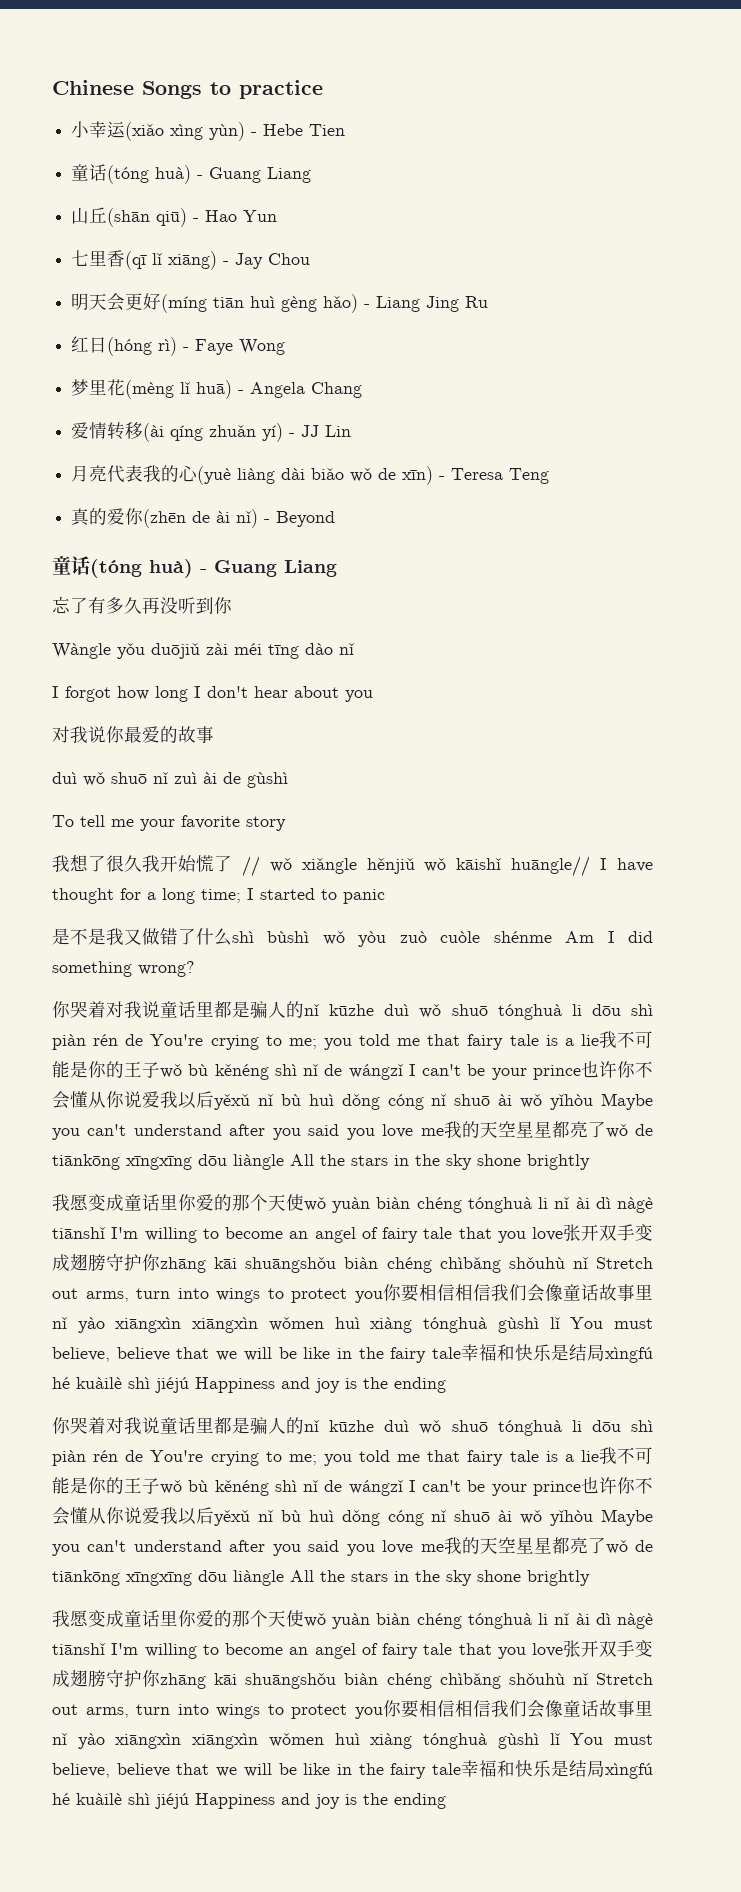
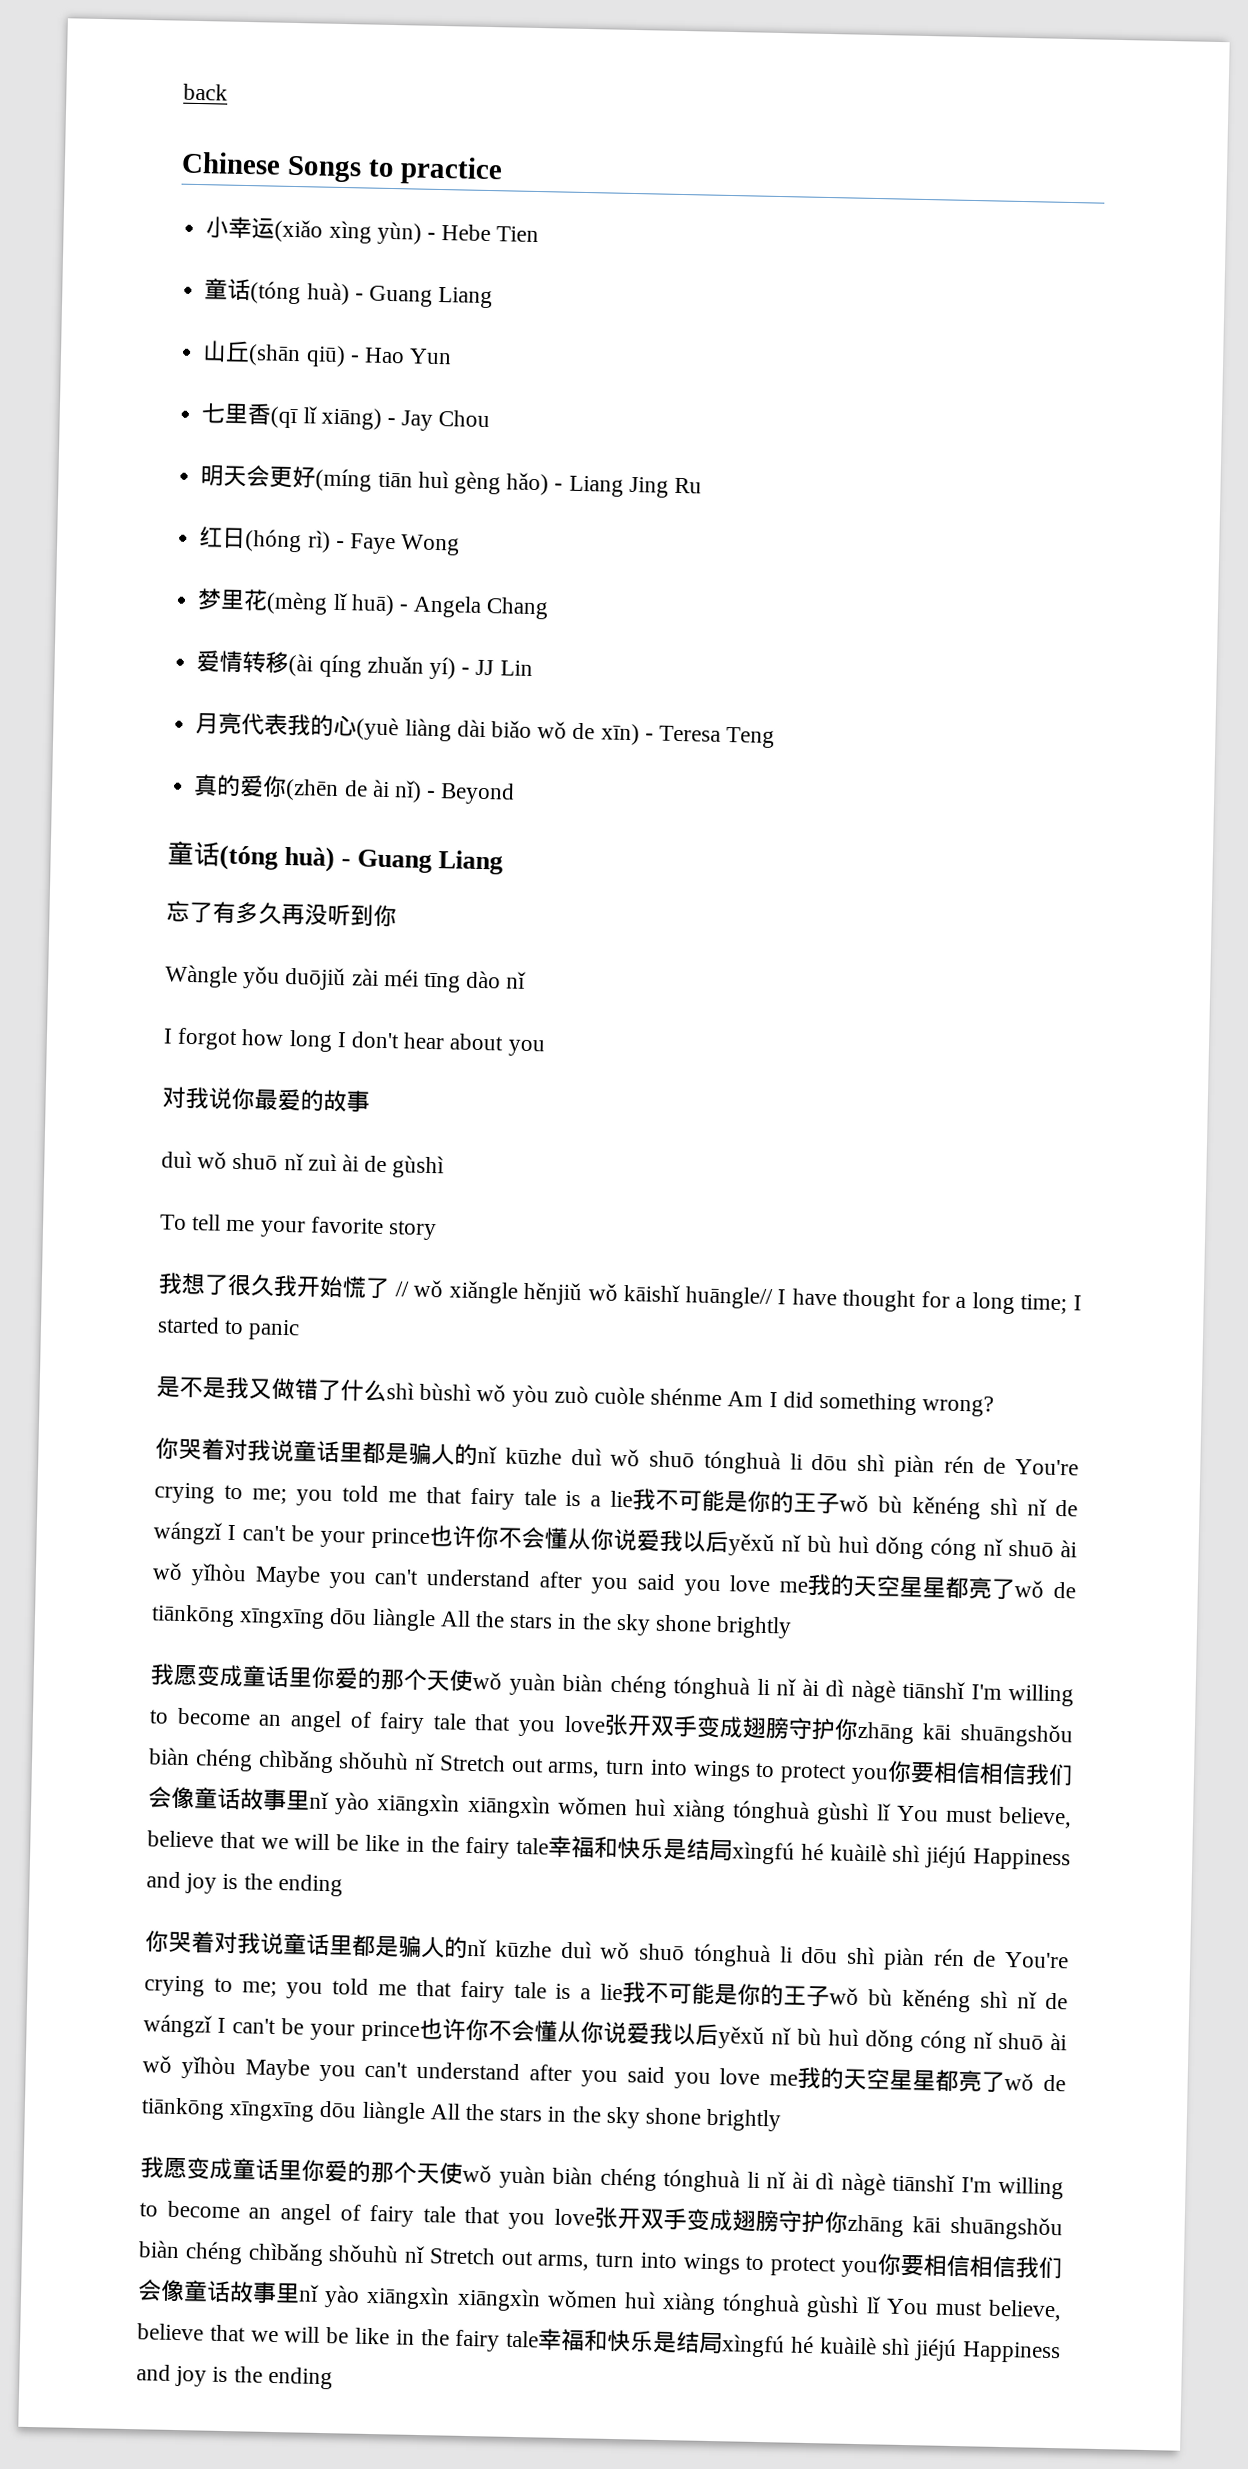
(52, 87) none -> [183,83,228,101] back //

